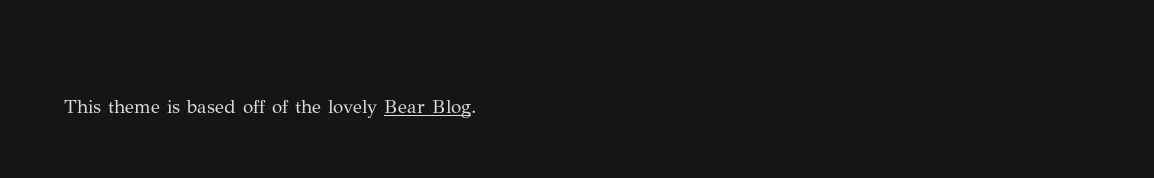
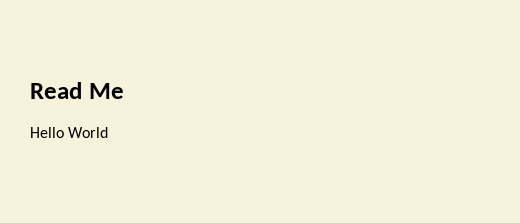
[64,100,476,118] This theme is based off of the lovely Bear Blog. -> [30,82,124,99] [30,127,109,138] Read Me // Hello World

